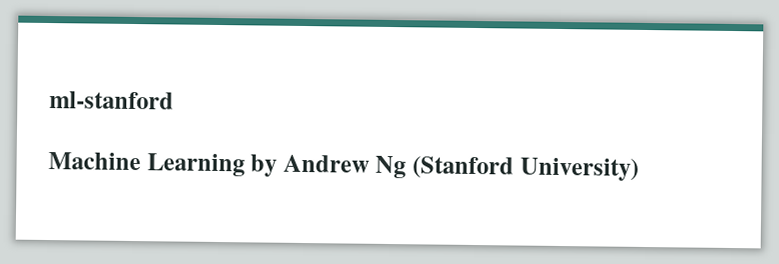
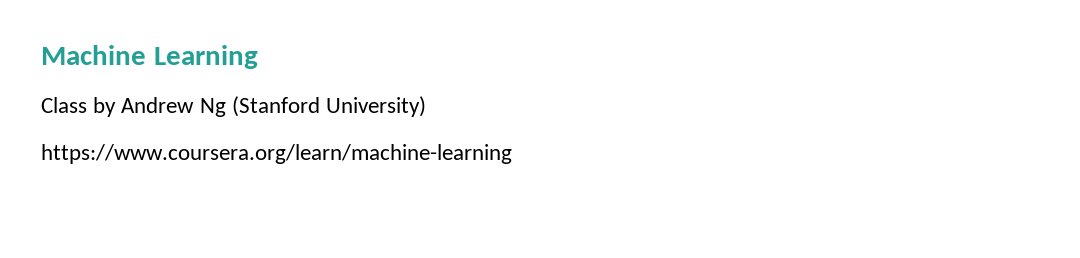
[49,91,174,110] ml-stanford // -> (41, 55) none
(245, 165) none -> [41,97,87,113] // Class
(639, 169) none -> [41,144,512,164] // https://www.coursera.org/learn/machine-learning

